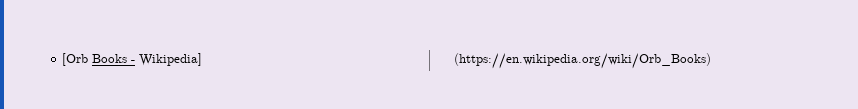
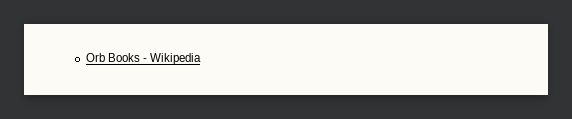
[62,53,89,66] [Orb -> [85,53,105,62] Orb
[139,53,712,69] Wikipedia] (https://en.wikipedia.org/wiki/Orb_Books) -> [149,53,201,65] Wikipedia

